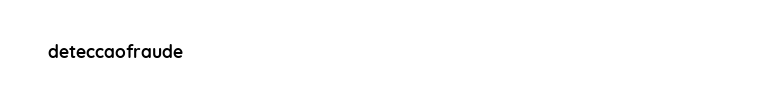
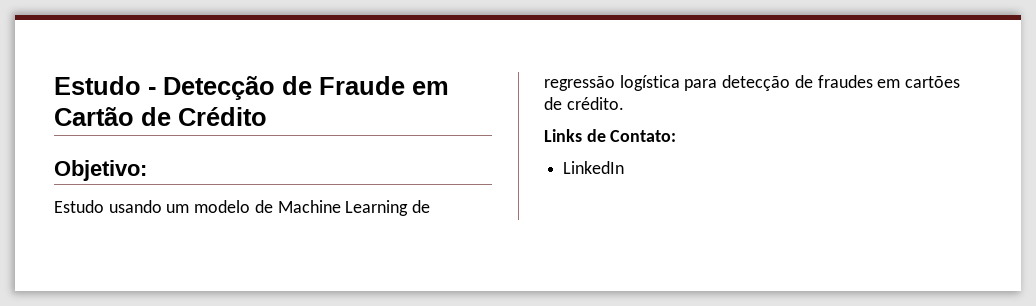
[48,44,183,58] deteccaofraude -> [54,76,449,100] [54,107,267,126] [54,160,147,181] [54,200,431,216] [544,75,961,91] [544,97,624,110] [544,129,677,142] [563,161,625,174] Estudo - Detecção de Fraude em Cartão de Crédito // Objetivo: // Estudo usando um modelo de Machine Learning de regressão logística para detecção de fraudes em cartões de crédito. // Links de Contato: // LinkedIn

